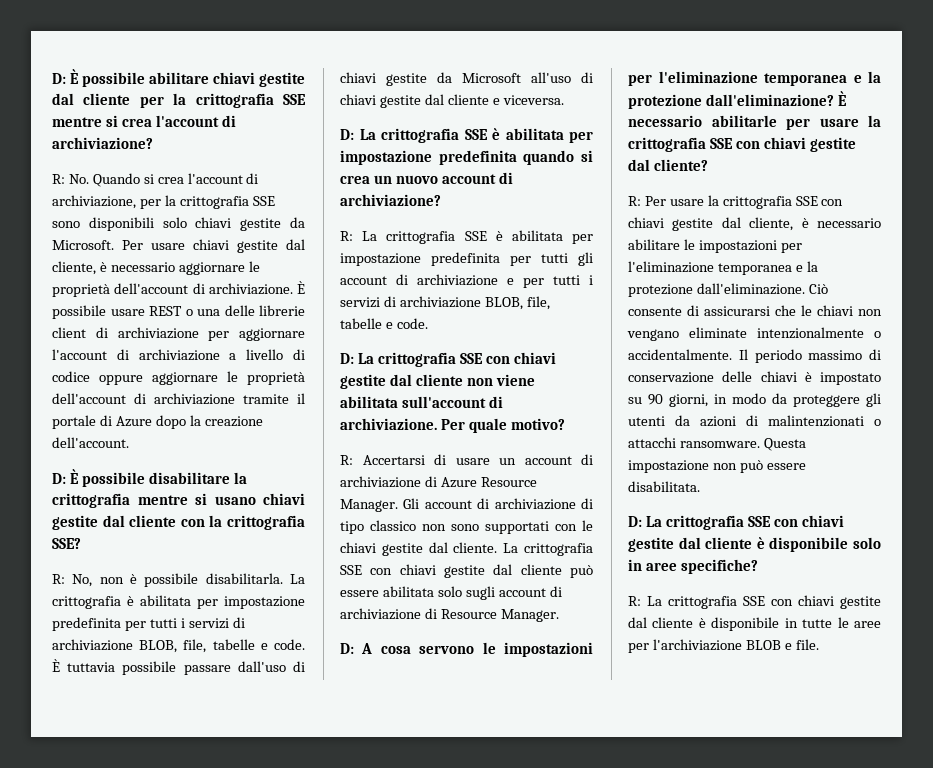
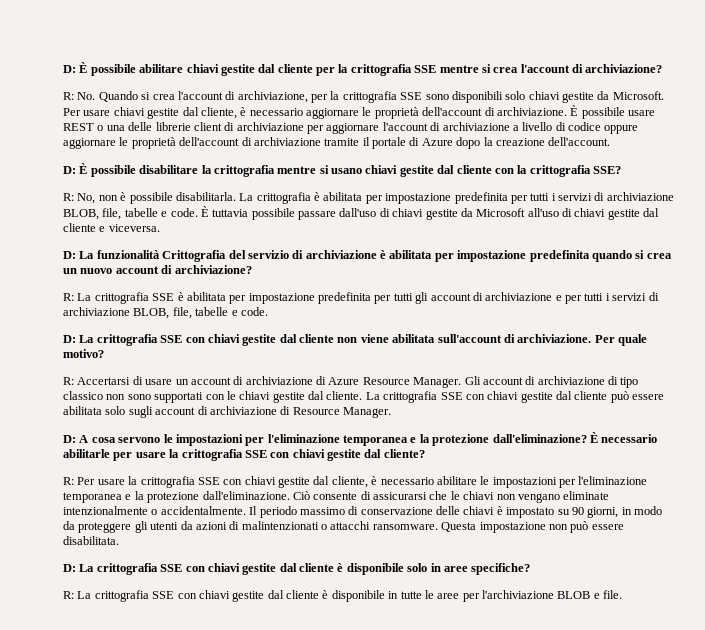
[381,128,488,143] crittografia SSE -> [96,250,377,262] funzionalità Crittografia del servizio di archiviazione

